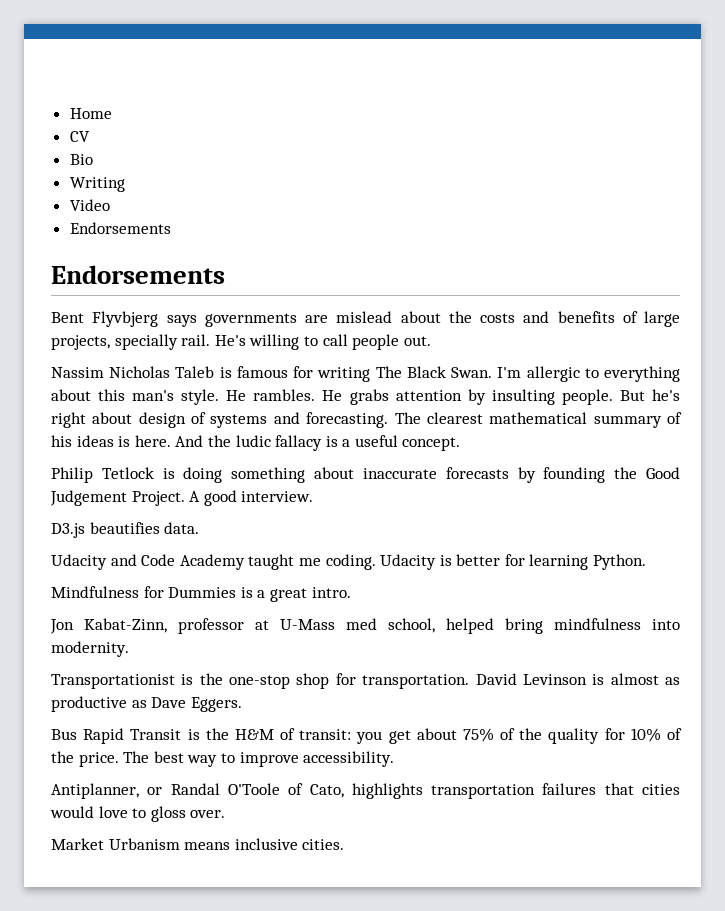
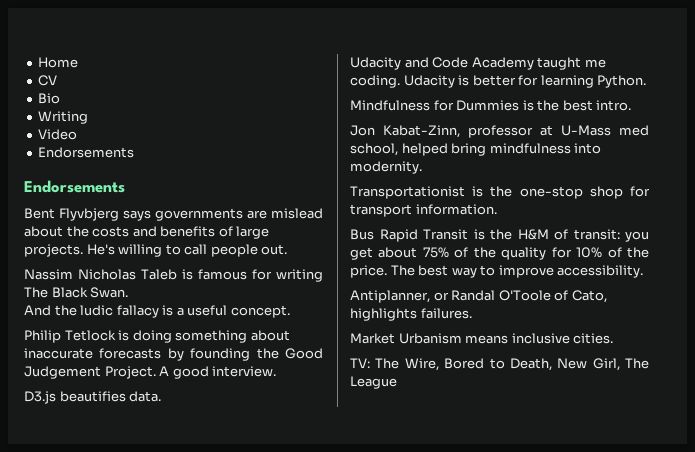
[51,334,211,350] projects, specially rail. -> [24,244,83,257] projects.
[497,366,680,382] [51,389,681,405] [51,412,683,428] [51,435,171,447] I'm allergic to everything about this man's style. He rambles. He grabs attention by insulting people. But he's right about design of systems and forecasting. The clearest mathematical summary of his ideas is here. -> (129, 292) //
[257,588,307,602] a great -> [537,100,593,111] the best
[362,673,681,689] [51,696,242,712] transportation. David Levinson is almost as productive as Dave Eggers. -> [350,204,497,217] transport information.
[431,783,680,799] [50,806,226,822] transportation failures that cities would love to gloss over. -> [420,308,472,319] failures.
(345, 844) none -> [350,358,649,371] [350,376,397,389] // TV: The Wire, Bored to Death, New Girl, The League

